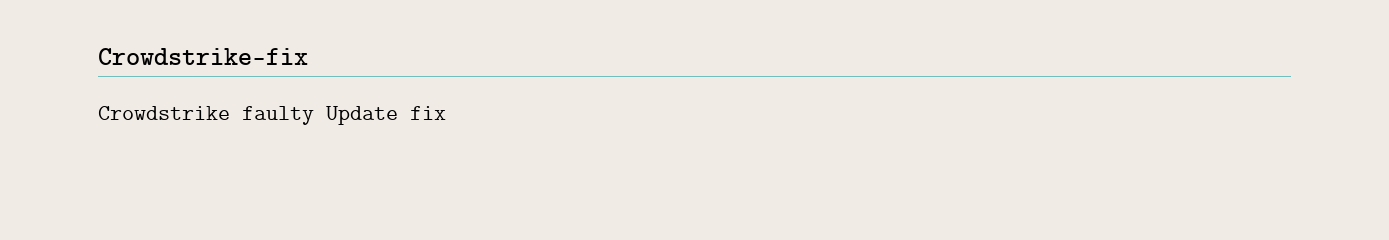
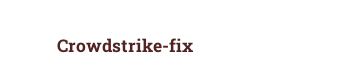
[98,106,446,125] // Crowdstrike faulty Update fix -> (193, 45) none

